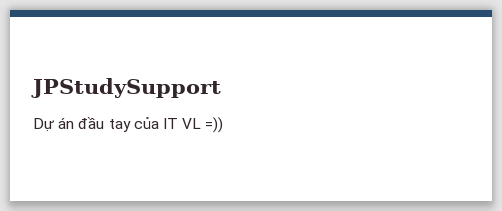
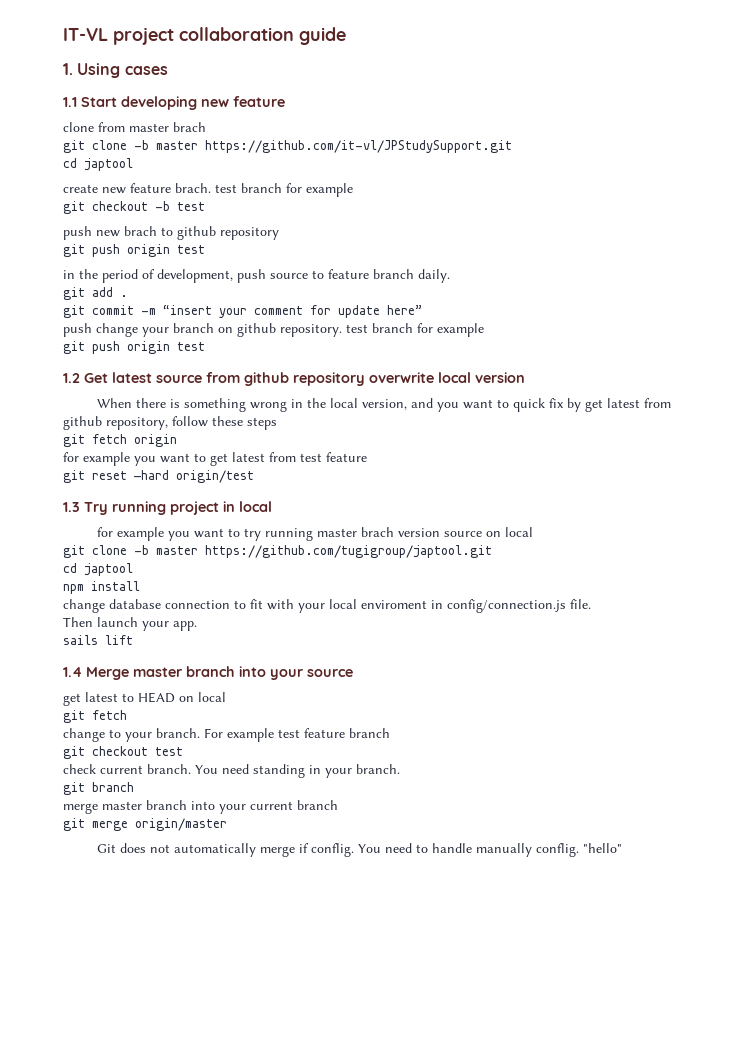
[31,78,221,98] [33,117,224,133] JPStudySupport // Dự án đầu tay của IT VL =)) -> [63,27,346,45] [63,63,168,78] [63,96,285,110] [63,122,206,132] [63,140,512,153] [63,158,133,171] [63,183,353,197] [63,201,205,214] [63,226,279,240] [63,244,205,257] [63,269,450,283] [63,287,128,300] [63,305,422,318] [63,323,484,337] [63,341,205,354] [63,372,525,386] [97,398,672,412] [63,416,277,430] [63,434,177,447] [63,452,367,466] [63,470,254,483] [63,501,272,515] [97,527,534,541] [63,545,492,558] [63,563,133,576] [63,581,140,594] [63,599,591,613] [63,617,197,631] [63,635,133,645] [63,666,353,680] [63,692,226,706] [63,710,127,723] [63,728,390,742] [63,746,183,759] [63,764,400,778] [63,782,134,795] [63,800,338,814] [63,818,227,831] [97,843,623,857] IT-VL project collaboration guide // 1. Using cases // 1.1 Start developing new feature // clone from master brach // git clone -b master https://github.com/it-vl/JPStudySupport.git // cd japtool // create new feature brach. test branch for example // git checkout -b test // push new brach to github repository // git push origin test // in the period of development, push source to feature branch daily. // git add . // git commit -m “insert your comment for update here” // push change your branch on github repository. test branch for example // git push origin test // 1.2 Get latest source from github repository overwrite local version // When there is something wrong in the local version, and you want to quick fix by get latest from github repository, follow these steps // git fetch origin // for example you want to get latest from test feature // git reset —hard origin/test // 1.3 Try running project in local // for example you want to try running master brach version source on local // git clone -b master https://github.com/tugigroup/japtool.git // cd japtool // npm install // change database connection to fit with your local enviroment in config/connection.js file. // Then launch your app. // sails lift // 1.4 Merge master branch into your source // get latest to HEAD on local // git fetch // change to your branch. For example test feature branch // git checkout test // check current branch. You need standing in your branch. // git branch // merge master branch into your current branch // git merge origin/master // Git does not automatically merge if conflig. You need to handle manually conflig. "hello"

